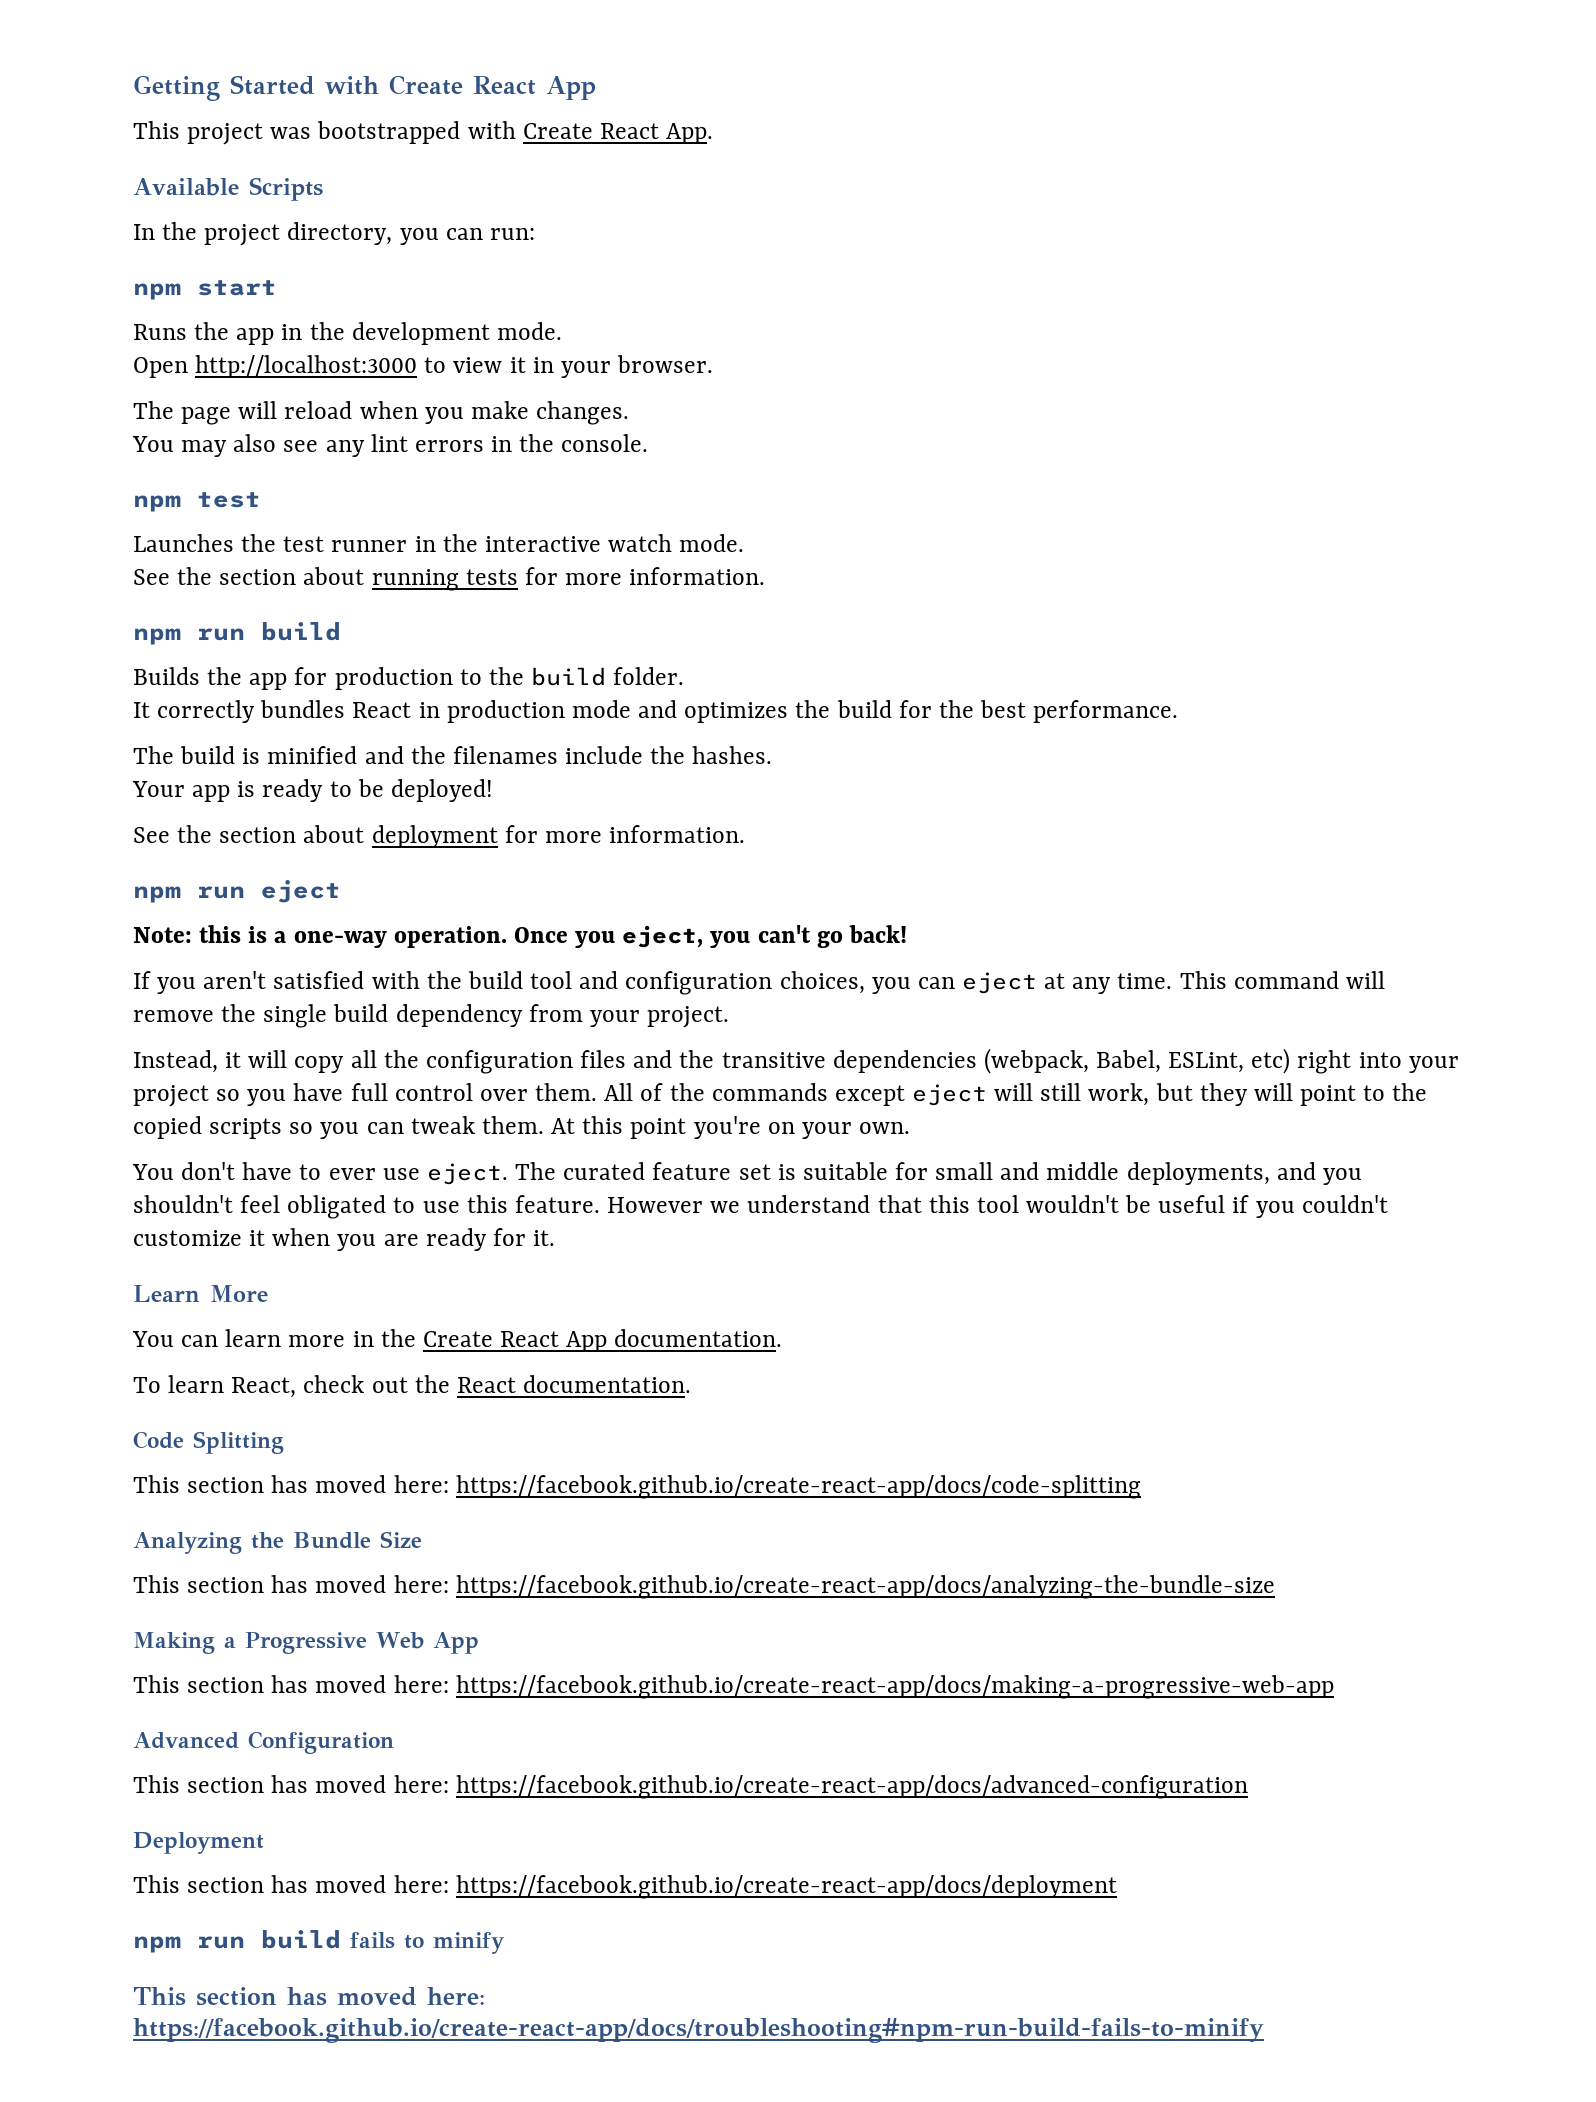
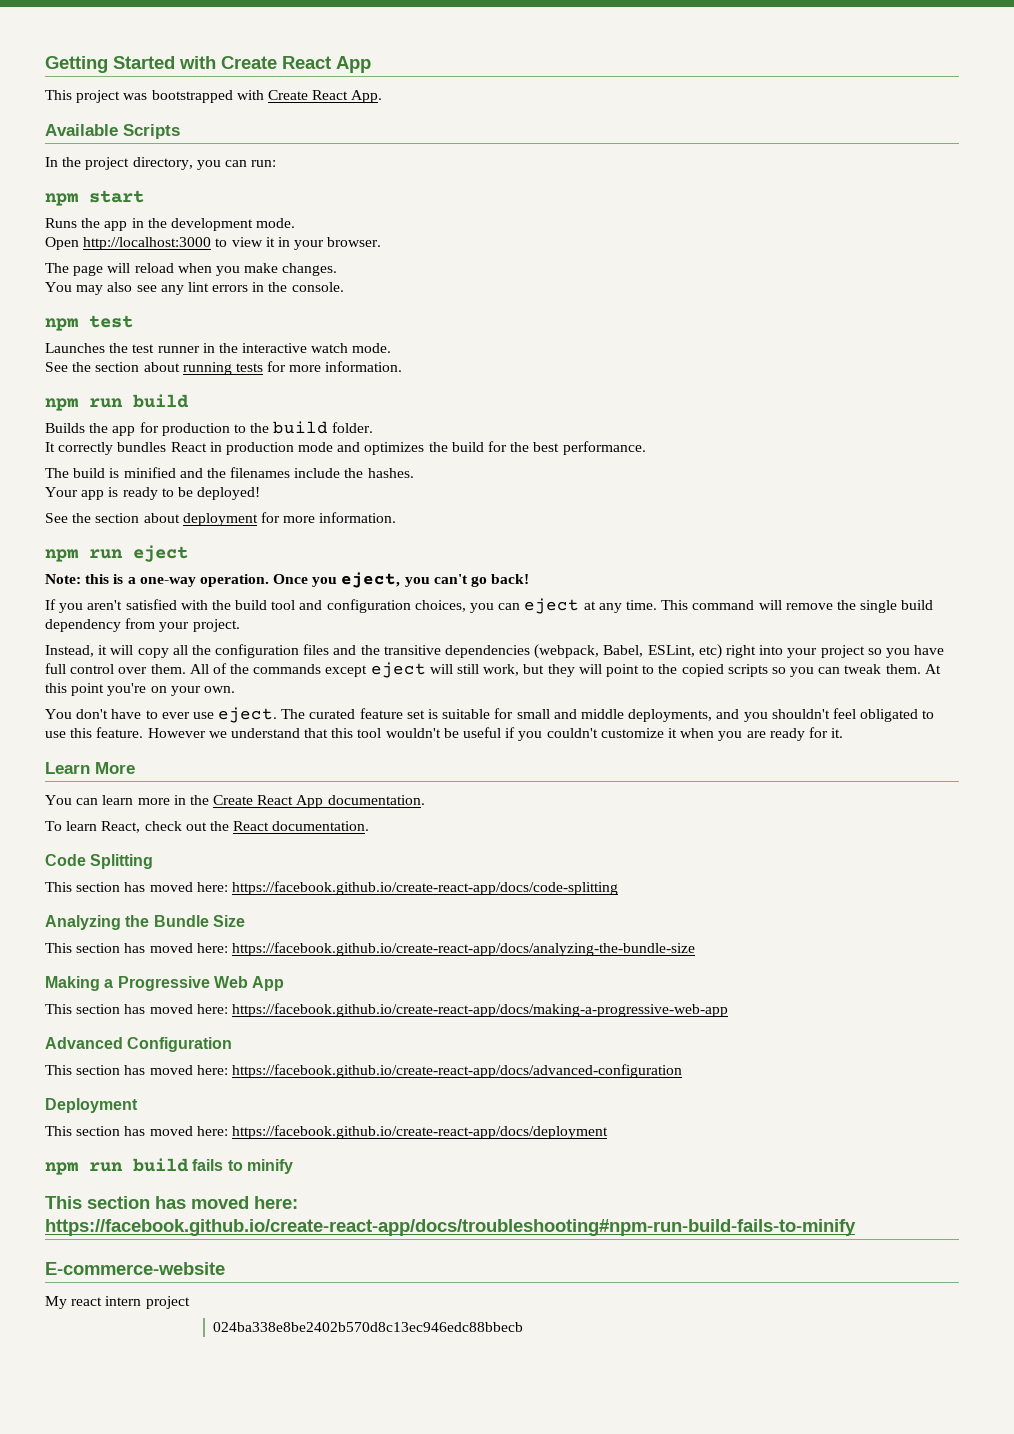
(1264, 2030) none -> [45,1262,225,1275] [45,1296,190,1309] [213,1322,524,1332] // E-commerce-website // My react intern project // 024ba338e8be2402b570d8c13ec946edc88bbecb

